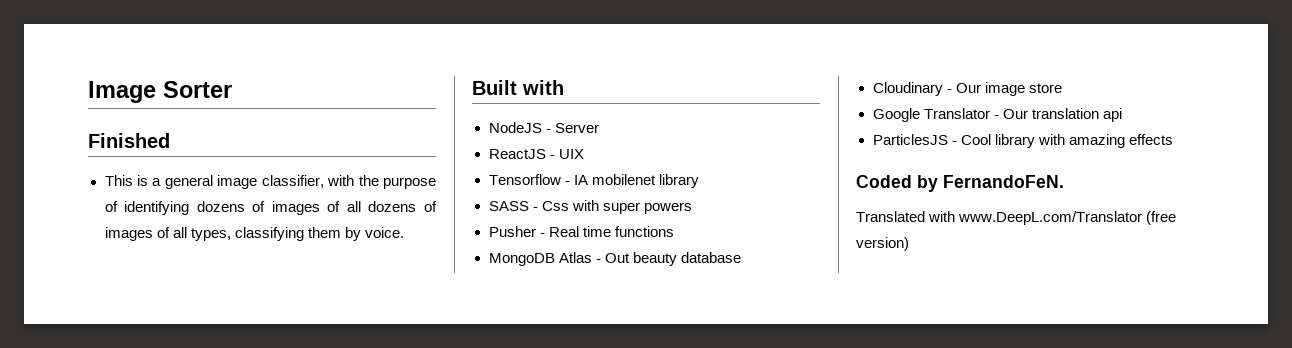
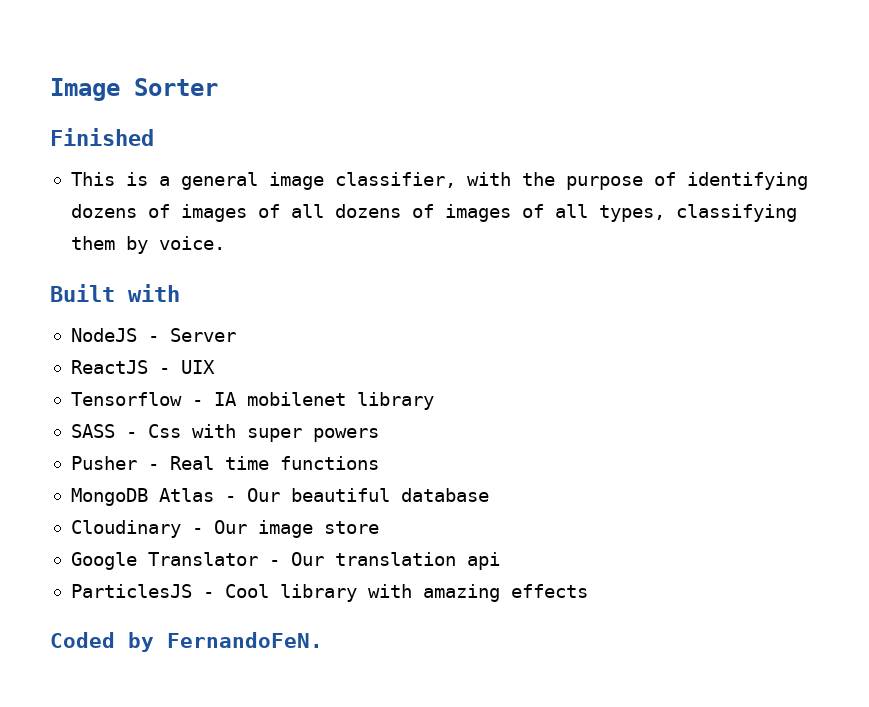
[604,252,677,266] Out beauty -> [246,488,390,502] Our beautiful
[856,211,1177,225] [856,237,909,251] // Translated with www.DeepL.com/Translator (free version) -> (323, 640) none

